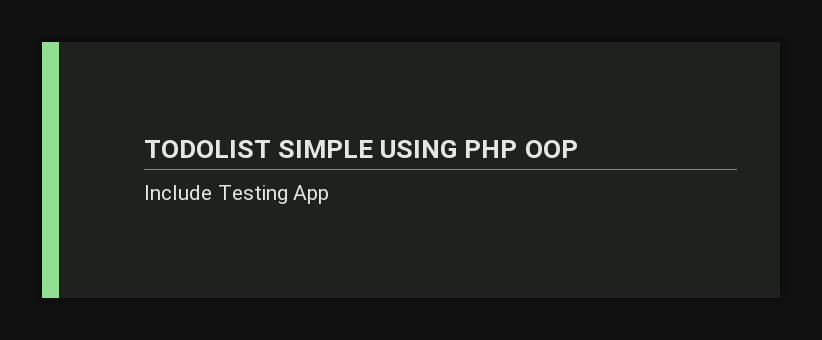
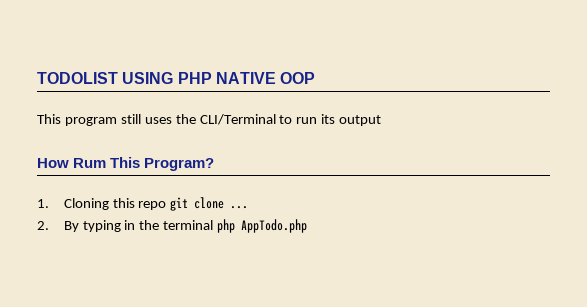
[278,140,374,158] SIMPLE -> (118, 78) none
(518, 149) none -> [215,72,276,84] NATIVE
[144,185,330,204] Include Testing App -> [37,114,382,126] [37,157,215,171] [37,197,249,211] [37,219,308,233] This program still uses the CLI/Terminal to run its output // How Rum This Program? // 1. Cloning this repo git clone ... // 2. By typing in the terminal php AppTodo.php

